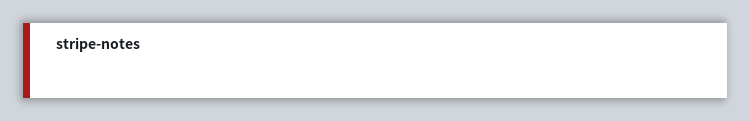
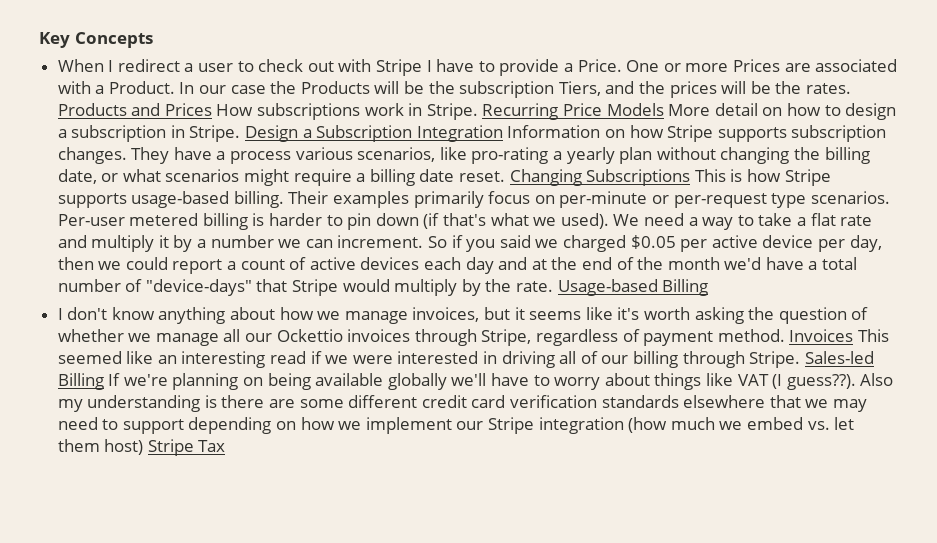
[56,37,140,52] stripe-notes -> [39,32,153,48] [57,59,898,76] [57,81,851,98] [57,103,897,120] [57,125,887,142] [57,147,870,164] [57,169,831,186] [57,191,890,208] [57,213,873,230] [57,235,882,252] [57,257,858,274] [57,279,709,296] [57,307,869,324] [57,329,889,346] [57,351,874,368] [57,373,894,390] [57,395,867,412] [57,417,855,434] [57,439,226,456] Key Concepts // When I redirect a user to check out with Stripe I have to provide a Price. One or more Prices are associated with a Product. In our case the Products will be the subscription Tiers, and the prices will be the rates. Products and Prices How subscriptions work in Stripe. Recurring Price Models More detail on how to design a subscription in Stripe. Design a Subscription Integration Information on how Stripe supports subscription changes. They have a process various scenarios, like pro-rating a yearly plan without changing the billing date, or what scenarios might require a billing date reset. Changing Subscriptions This is how Stripe supports usage-based billing. Their examples primarily focus on per-minute or per-request type scenarios. Per-user metered billing is harder to pin down (if that's what we used). We need a way to take a flat rate and multiply it by a number we can increment. So if you said we charged $0.05 per active device per day, then we could report a count of active devices each day and at the end of the month we'd have a total number of "device-days" that Stripe would multiply by the rate. Usage-based Billing // I don't know anything about how we manage invoices, but it seems like it's worth asking the question of whether we manage all our Ockettio invoices through Stripe, regardless of payment method. Invoices This seemed like an interesting read if we were interested in driving all of our billing through Stripe. Sales-led Billing If we're planning on being available globally we'll have to worry about things like VAT (I guess??). Also my understanding is there are some different credit card verification standards elsewhere that we may need to support depending on how we implement our Stripe integration (how much we embed vs. let them host) Stripe Tax

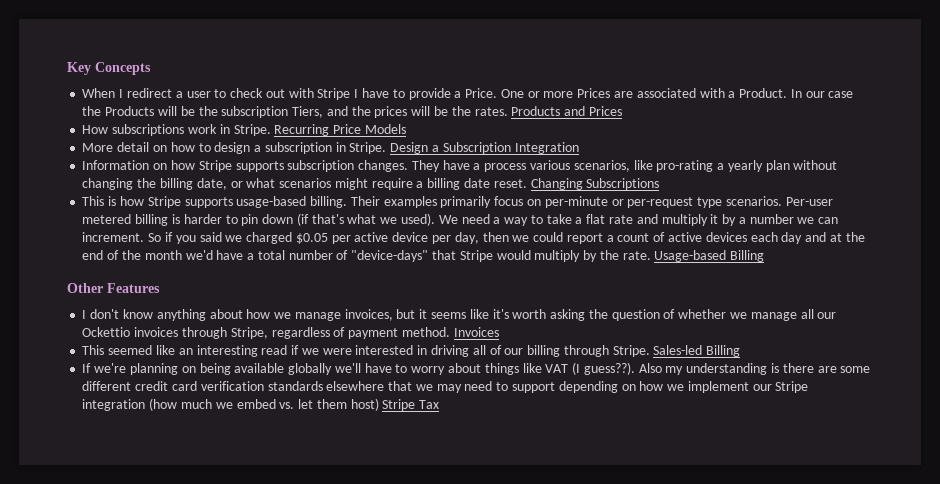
(212, 109) none -> (622, 111) //
(664, 109) none -> (406, 129) //
(503, 133) none -> (579, 148) //
(691, 177) none -> (660, 184) //
(709, 287) none -> [67,283,160,293] // Other Features
(854, 335) none -> (499, 332) //
(104, 381) none -> (741, 351) //

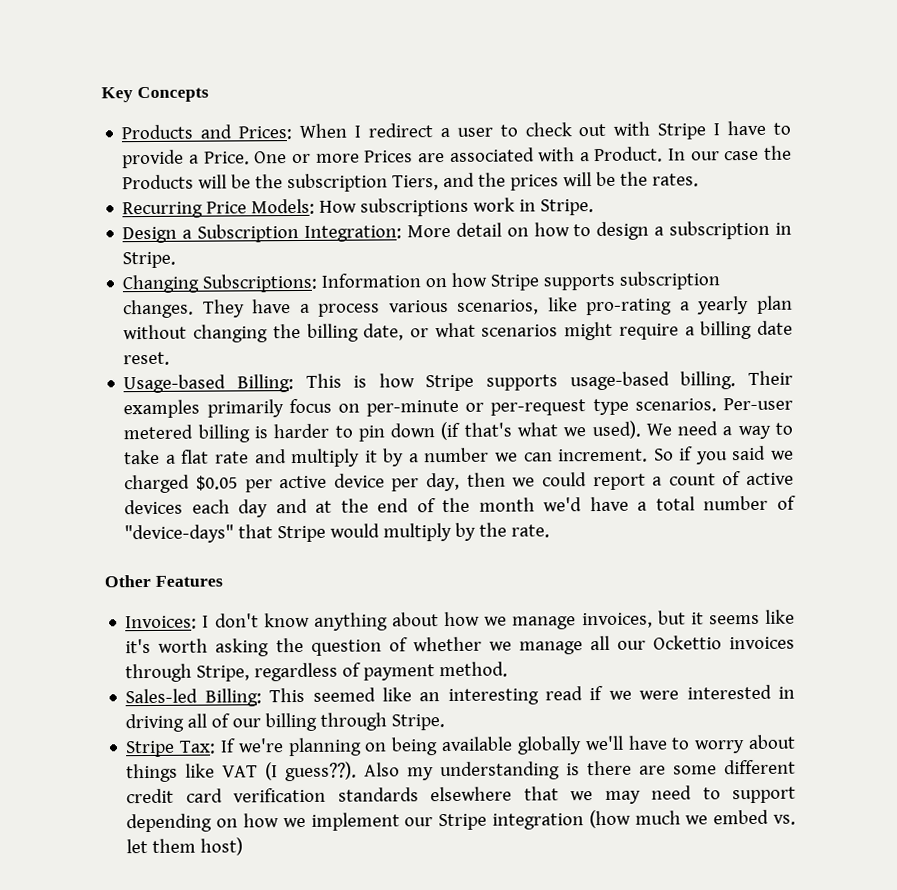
(151, 68) none -> [121,124,293,140] Products and Prices:
[511,106,622,116] Products and Prices // -> [122,198,316,219] // Recurring Price Models:
[274,124,406,136] Recurring Price Models // -> [122,223,403,244] // Design a Subscription Integration:
[390,142,579,154] Design a Subscription Integration // -> [122,273,318,294] // Changing Subscriptions:
[530,178,660,190] Changing Subscriptions // -> [123,374,294,394] // Usage-based Billing:
[654,250,765,262] Usage-based Billing -> (551, 531) none
(160, 288) none -> [125,615,198,630] Invoices:
[453,327,499,337] Invoices // -> [125,688,262,707] // Sales-led Billing:
[653,345,741,357] Sales-led Billing // -> [125,740,217,758] // Stripe Tax:
[382,399,440,411] Stripe Tax -> (244, 846) none

